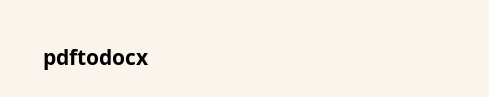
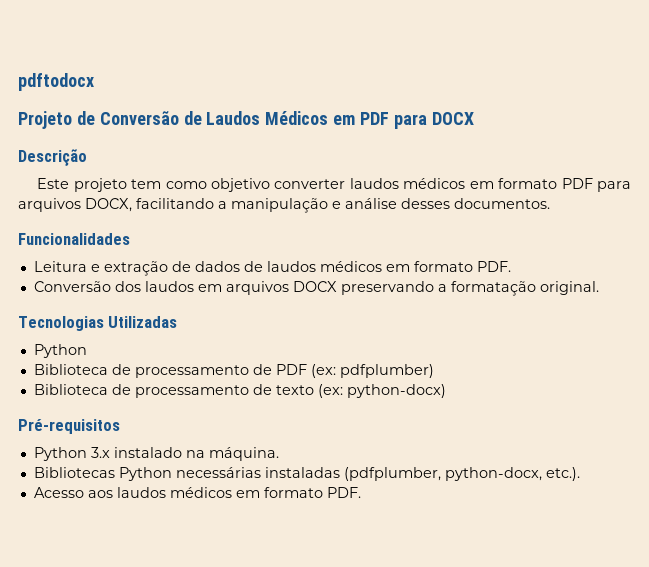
(149, 59) none -> [18,111,474,129] [18,149,87,166] [37,178,631,192] [18,198,550,213] [18,233,130,245] [33,261,511,276] [33,281,599,296] [18,316,178,331] [33,344,87,358] [33,364,434,378] [33,384,446,398] [18,419,120,434] [33,447,279,461] [33,467,580,481] [33,487,361,498] // Projeto de Conversão de Laudos Médicos em PDF para DOCX // Descrição // Este projeto tem como objetivo converter laudos médicos em formato PDF para arquivos DOCX, facilitando a manipulação e análise desses documentos. // Funcionalidades // Leitura e extração de dados de laudos médicos em formato PDF. // Conversão dos laudos em arquivos DOCX preservando a formatação original. // Tecnologias Utilizadas // Python // Biblioteca de processamento de PDF (ex: pdfplumber) // Biblioteca de processamento de texto (ex: python-docx) // Pré-requisitos // Python 3.x instalado na máquina. // Bibliotecas Python necessárias instaladas (pdfplumber, python-docx, etc.). // Acesso aos laudos médicos em formato PDF.

